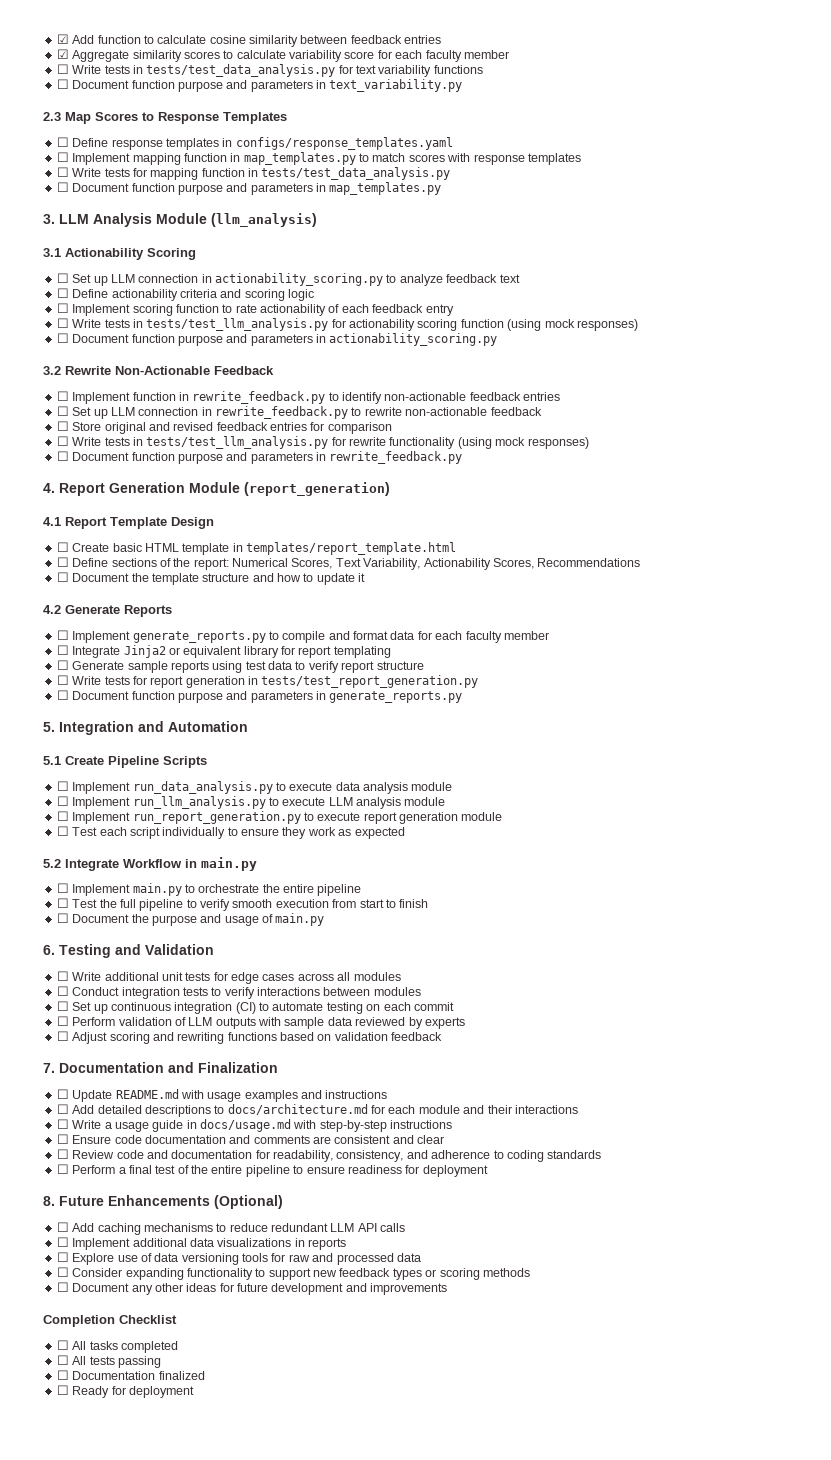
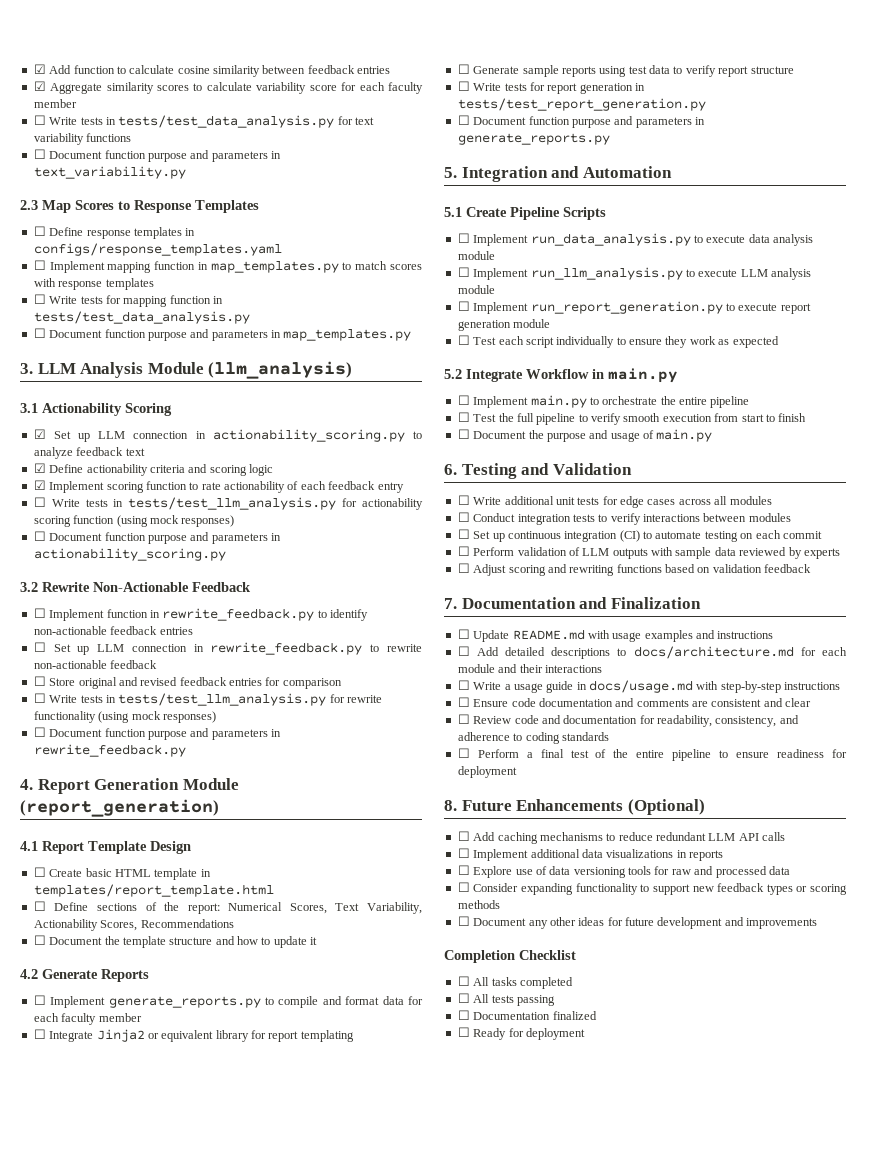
[56,273,69,283] ☐ -> [33,429,46,439] ☑
[56,288,69,298] ☐ -> [33,463,46,473] ☑
[56,303,69,313] ☐ -> [33,480,46,490] ☑

